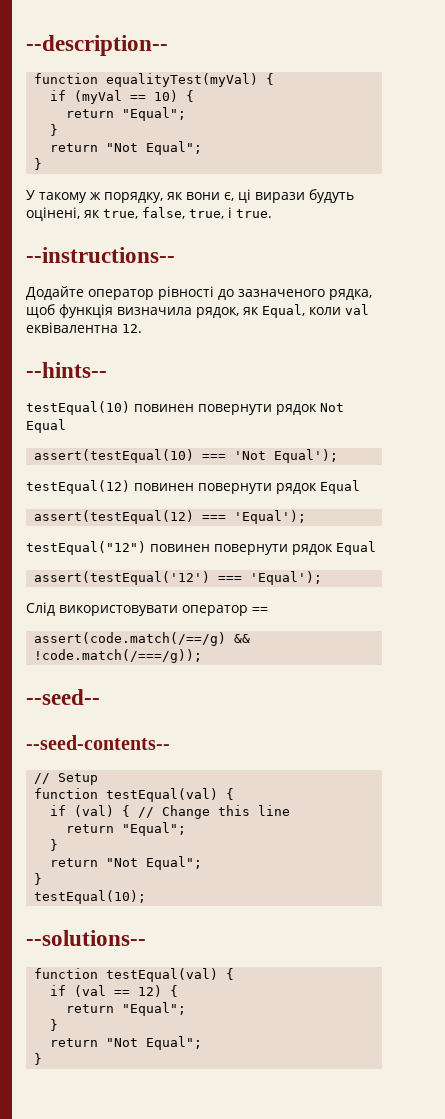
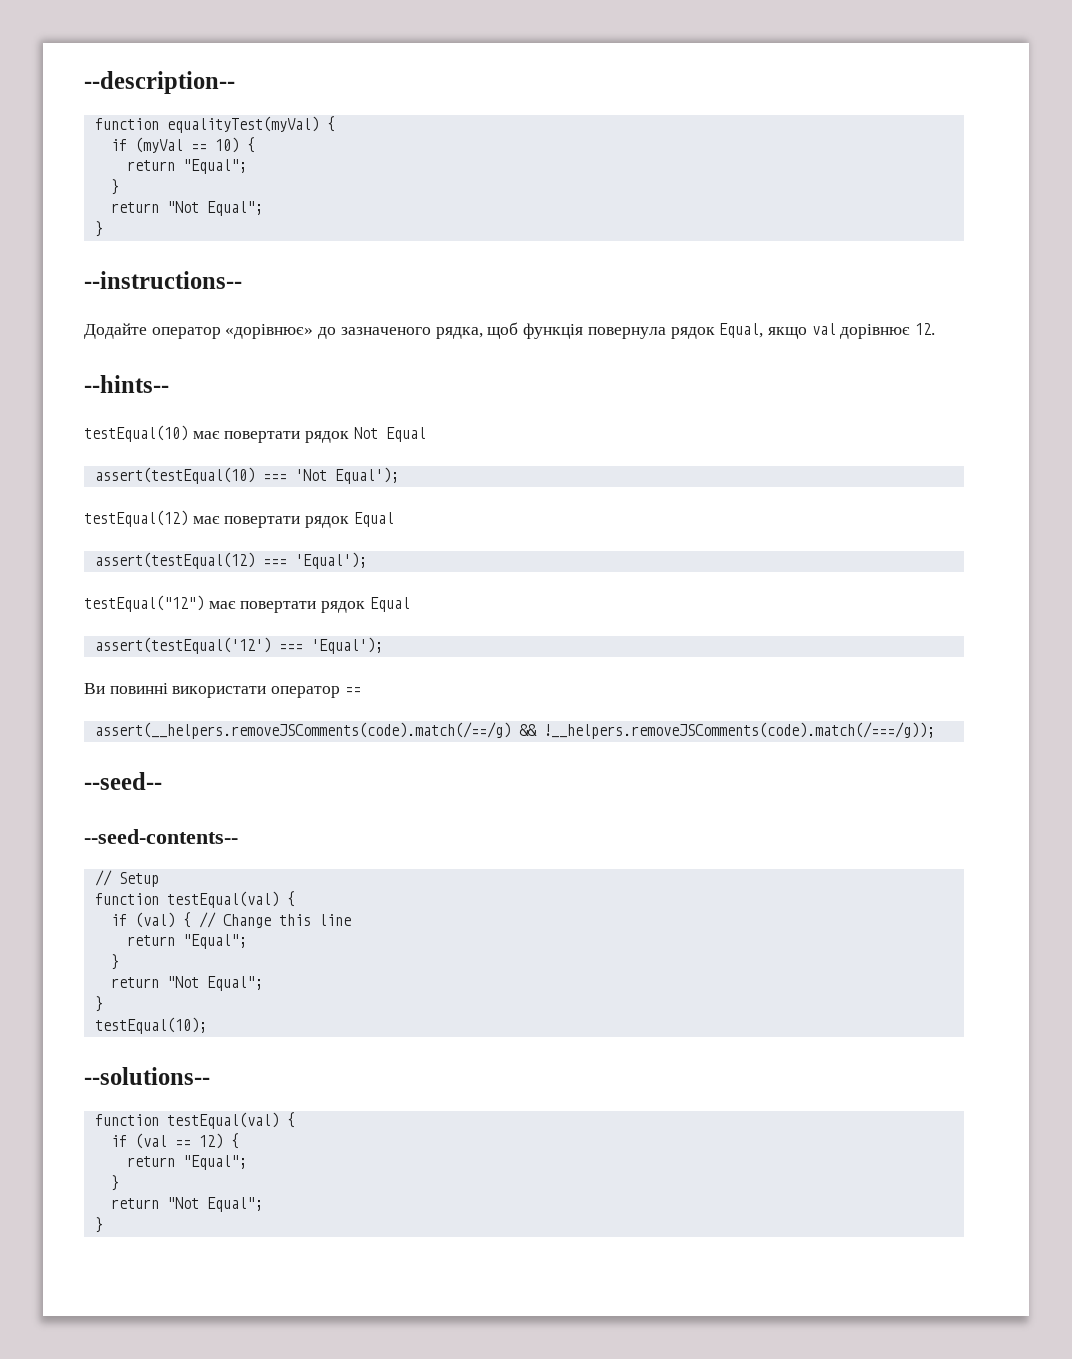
[26,189,354,203] [26,207,272,221] // У такому ж порядку, як вони є, ці вирази будуть оцінені, як true, false, true, і true. -> (103, 229) none
[158,286,214,300] рівності -> [225,324,314,339] «дорівнює»
[117,304,369,318] [26,322,118,333] визначила рядок, як Equal, коли val еквівалентна -> [587,323,911,339] повернула рядок Equal, якщо val дорівнює
[134,404,272,415] повинен повернути -> [192,431,301,443] має повертати
[134,483,272,494] повинен повернути -> [192,516,301,528] має повертати
[150,544,288,555] повинен повернути -> [208,601,317,613] має повертати
[26,602,178,616] Слід використовувати -> [84,683,267,698] Ви повинні використати
[34,632,251,646] [34,649,203,663] assert(code.match(/==/g) && !code.match(/===/g)); -> [94,722,935,739] assert(__helpers.removeJSComments(code).match(/==/g) && !__helpers.removeJSComments(code).match(/===/g));

